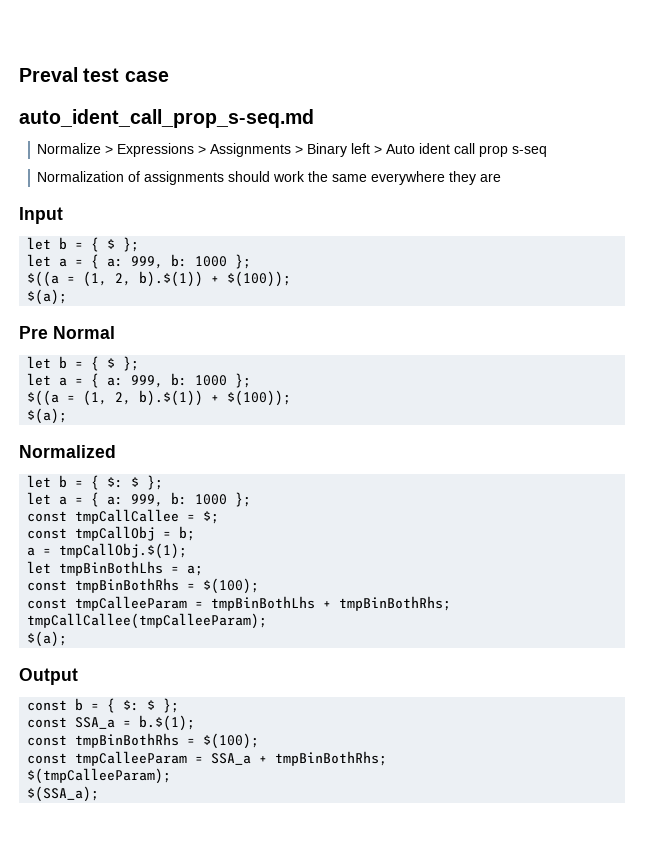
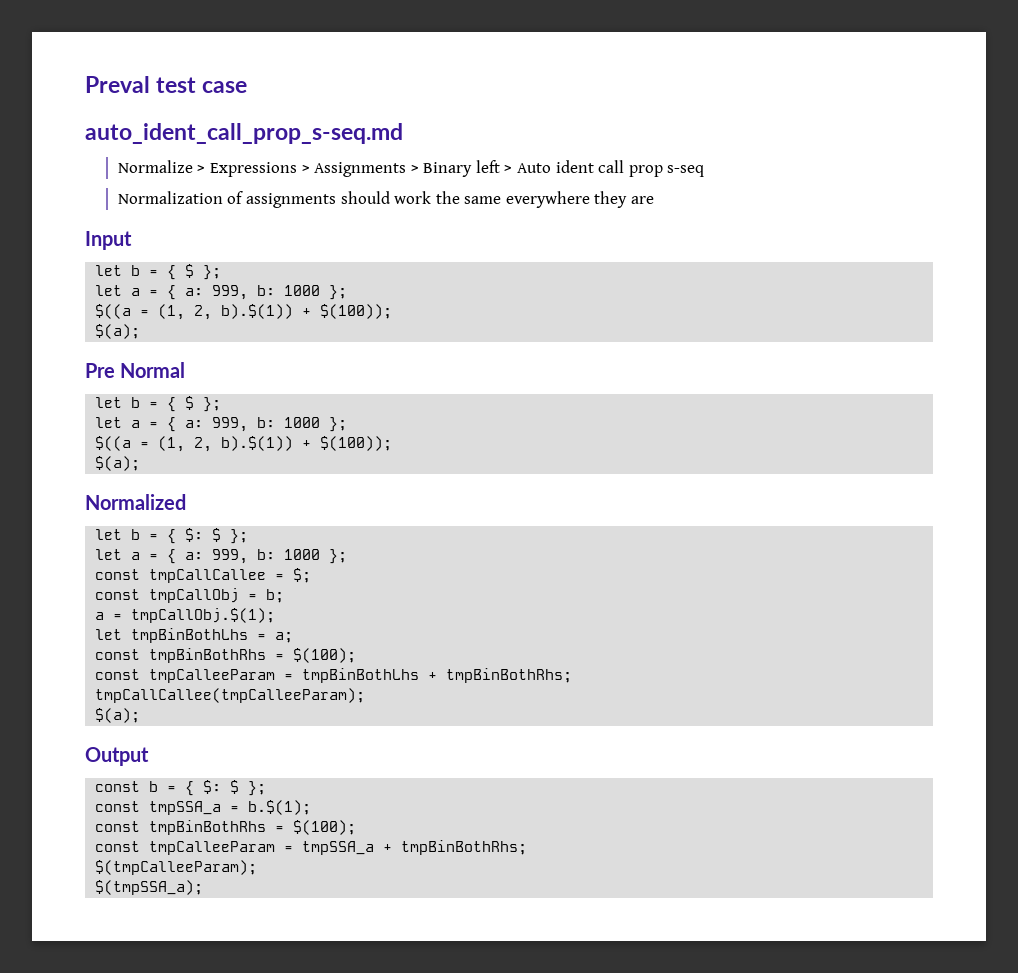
[75,717,116,729] SSA_a -> [149,801,222,815] tmpSSA_a
[211,753,252,765] SSA_a -> [302,841,375,855] tmpSSA_a
[27,786,100,802] $(SSA_a); -> [95,880,204,895] $(tmpSSA_a);

